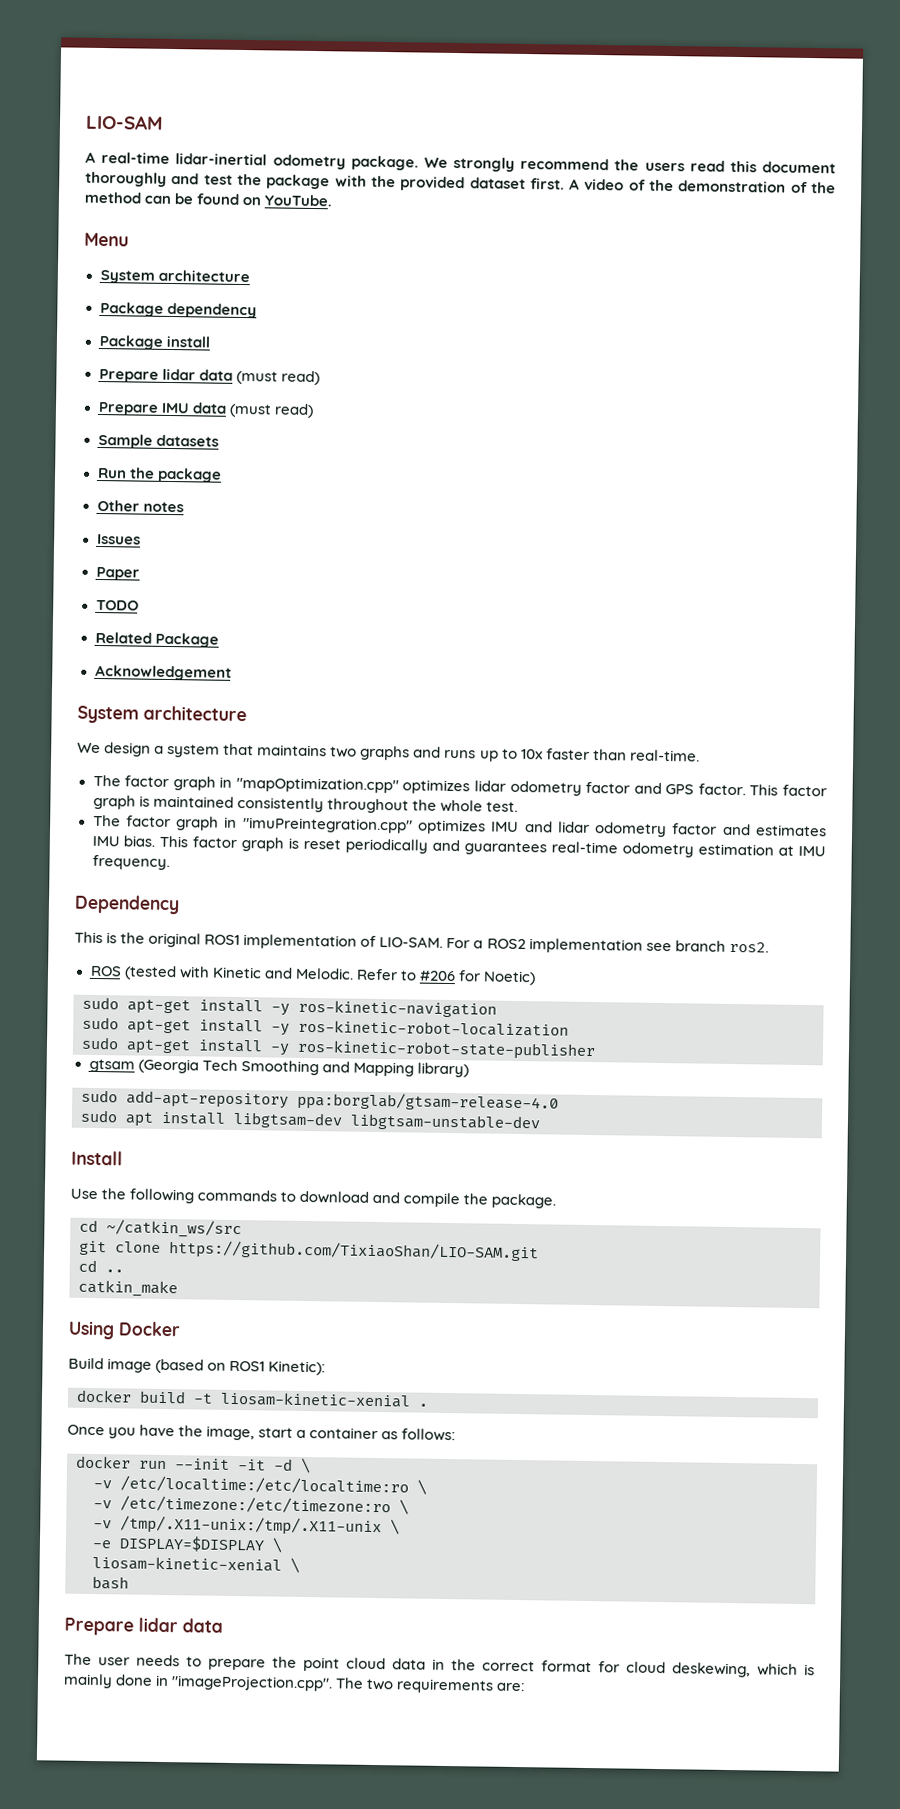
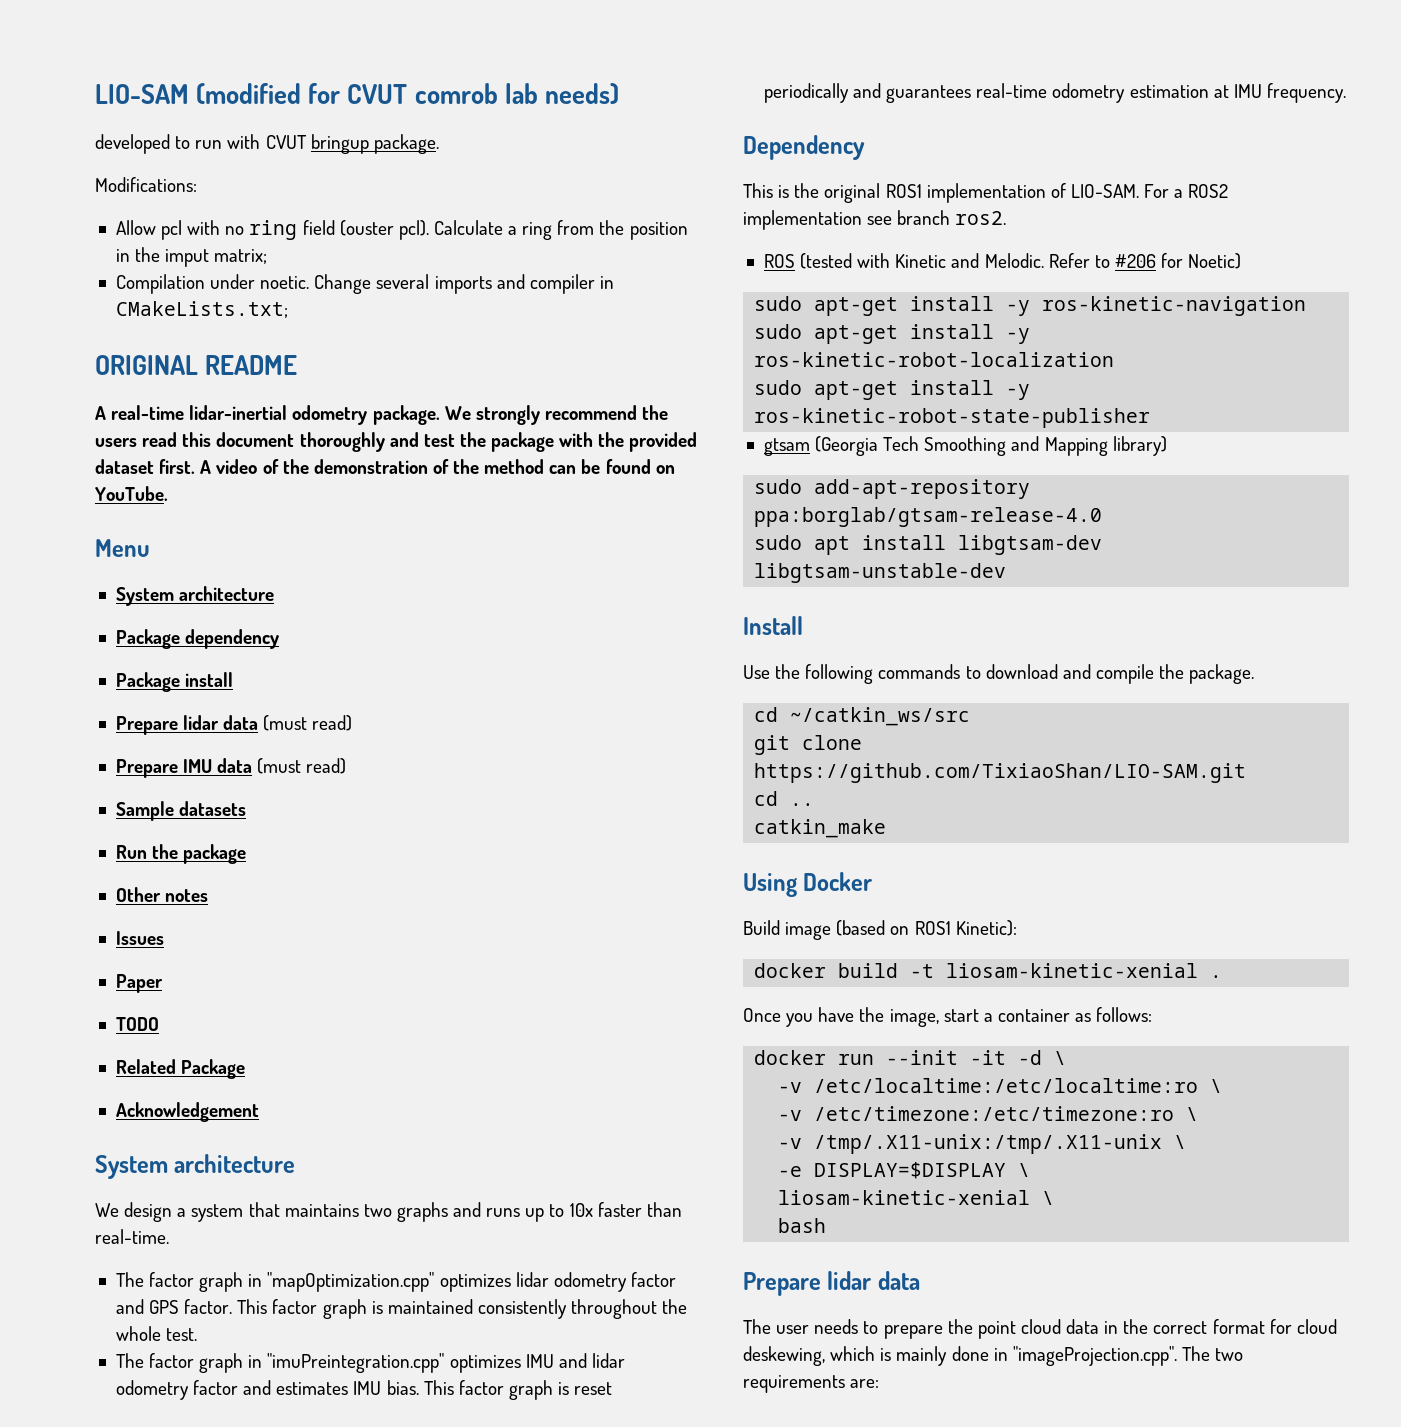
(164, 122) none -> [196,83,619,104] [95,134,439,154] [95,177,197,192] [115,220,688,240] [115,247,268,267] [115,274,614,294] [115,301,288,318] [95,355,298,375] (modified for CVUT comrob lab needs) // developed to run with CVUT bringup package. // Modifications: // Allow pcl with no ring field (ouster pcl). Calculate a ring from the position in the imput matrix; // Compilation under noetic. Change several imports and compiler in CMakeLists.txt; // ORIGINAL README

